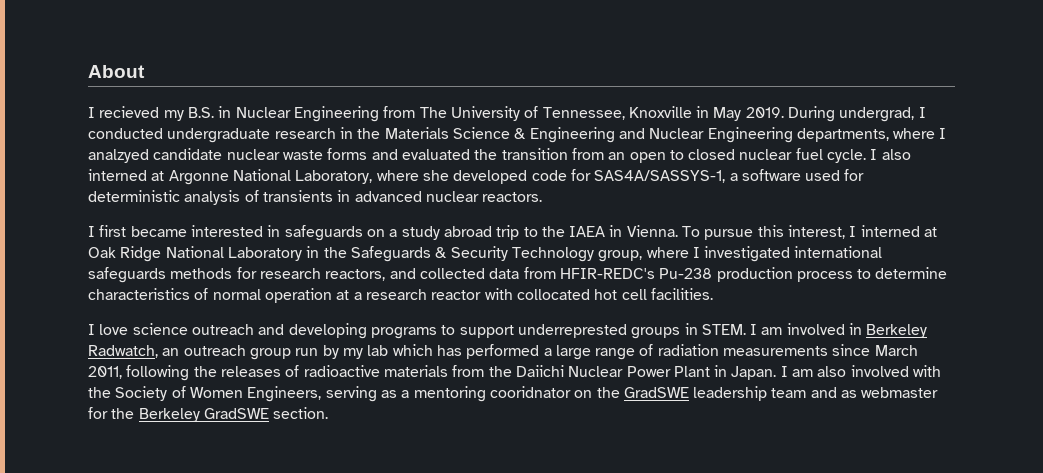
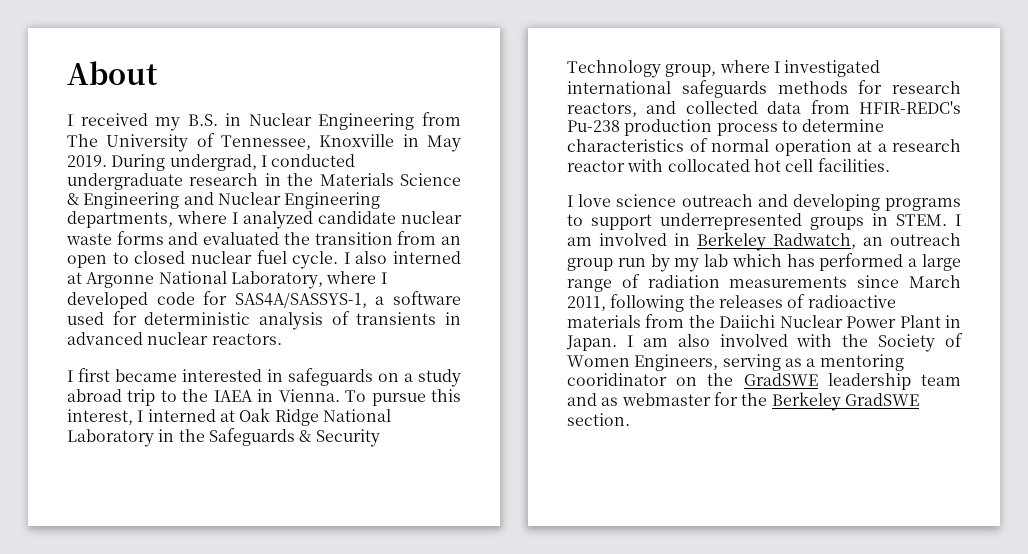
[99,106,160,118] recieved -> [80,113,148,126] received
[88,149,149,163] analzyed -> [243,211,313,229] analyzed
[422,170,449,181] she -> [380,272,387,284] I
[517,324,627,338] underreprested -> [660,213,802,230] underrepresented
[489,386,571,398] cooridnator -> [567,373,667,386] cooridinator

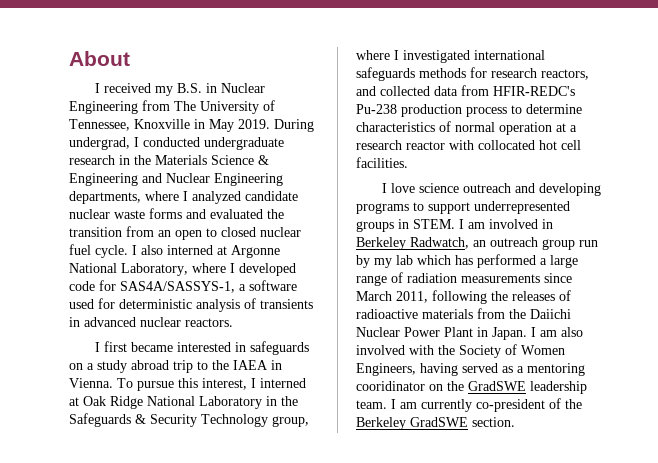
[722,354,781,371] serving -> [420,363,498,376] having served
[921,374,961,386] [567,392,738,406] team and as webmaster for -> [356,398,561,412] team. I am currently co-president of

